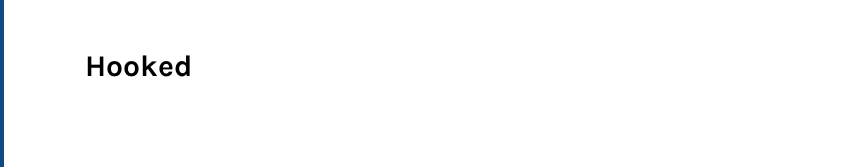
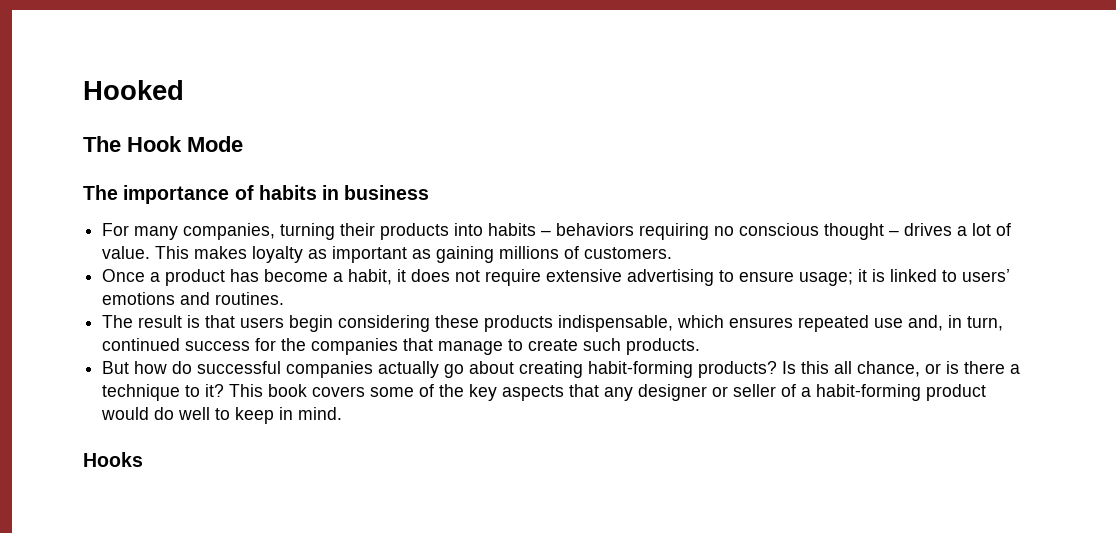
(192, 66) none -> [83,136,243,152] [83,185,430,204] [102,223,1012,240] [102,246,673,263] [102,269,1011,286] [102,292,285,305] [102,315,1004,332] [102,338,701,355] [102,361,1021,378] [102,384,987,401] [101,407,343,424] [83,452,143,467] // The Hook Mode // The importance of habits in business // For many companies, turning their products into habits – behaviors requiring no conscious thought – drives a lot of value. This makes loyalty as important as gaining millions of customers. // Once a product has become a habit, it does not require extensive advertising to ensure usage; it is linked to users’ emotions and routines. // The result is that users begin considering these products indispensable, which ensures repeated use and, in turn, continued success for the companies that manage to create such products. // But how do successful companies actually go about creating habit-forming products? Is this all chance, or is there a technique to it? This book covers some of the key aspects that any designer or seller of a habit-forming product would do well to keep in mind. // Hooks

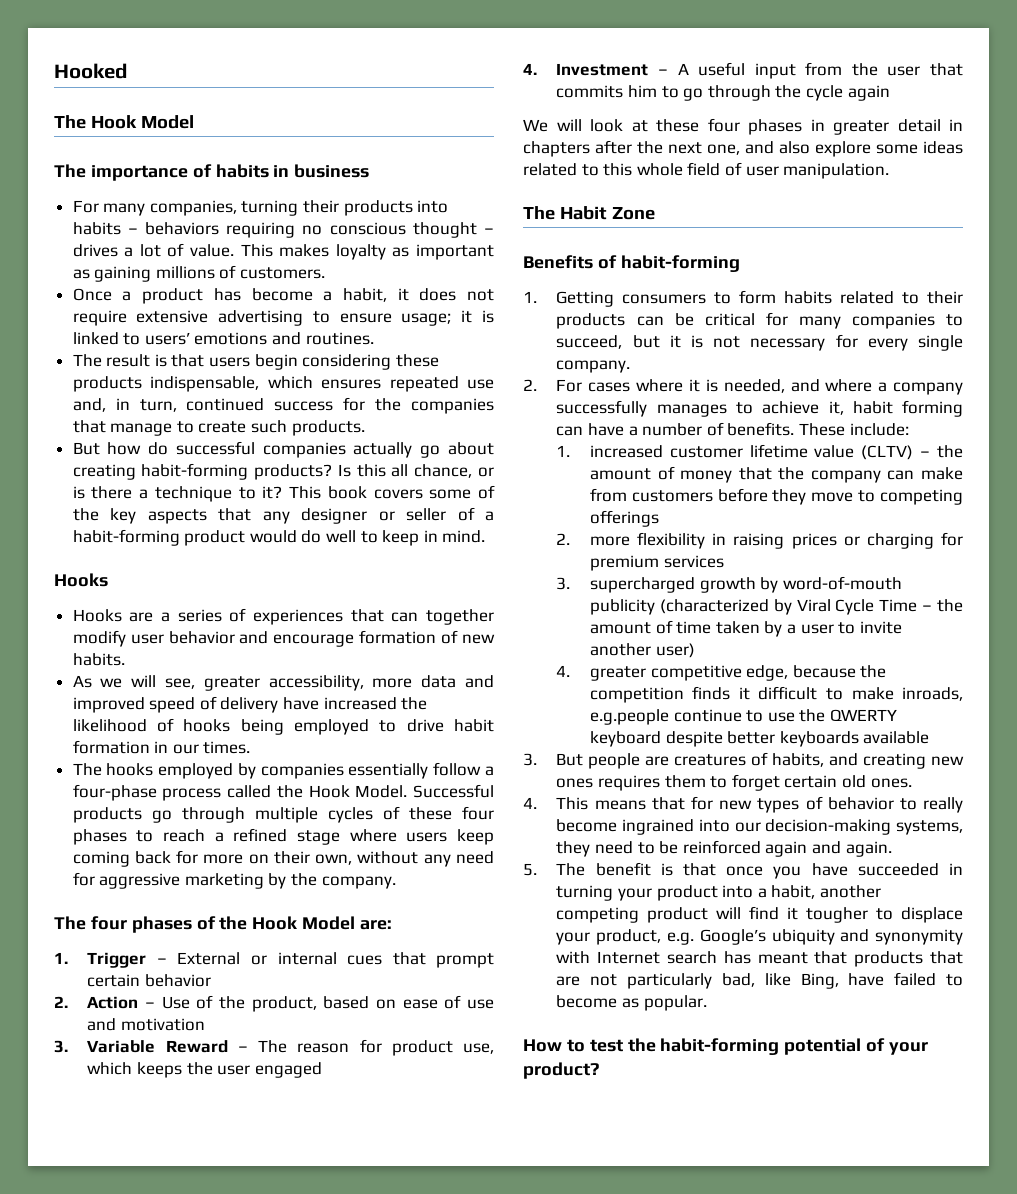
[187,136,243,152] Mode -> [140,115,194,129] Model
(143, 459) none -> [72,608,495,625] [72,630,495,647] [72,653,125,666] [72,675,495,691] [72,696,428,713] [72,718,494,735] [72,740,251,754] [72,762,495,779] [72,784,494,801] [72,806,494,823] [72,828,494,845] [72,850,494,867] [72,872,396,889] [54,916,393,933] [54,952,494,968] [87,974,212,987] [54,995,494,1012] [87,1018,206,1031] [54,1039,495,1056] [87,1062,322,1078] [523,62,963,79] [556,85,890,101] [523,118,963,135] [523,140,963,157] [523,162,890,179] [523,206,655,220] [523,255,740,272] [523,290,963,307] [556,312,963,329] [556,334,963,351] [556,360,631,373] [523,379,963,395] [556,400,963,417] [556,422,909,436] [556,444,964,460] [589,466,963,483] [589,488,963,505] [589,510,659,527] [556,532,964,549] [589,555,724,571] [556,576,902,593] [589,599,963,615] [589,620,902,637] [589,643,695,658] [556,665,887,681] [589,686,963,703] [589,709,897,725] [589,731,930,747] [523,752,964,769] [556,774,912,791] [523,796,963,813] [556,819,963,835] [556,840,892,857] [523,862,963,879] [556,885,882,901] [556,906,963,923] [556,929,963,945] [556,951,963,967] [556,972,963,989] [556,995,707,1011] [523,1038,929,1055] [523,1062,600,1079] // Hooks are a series of experiences that can together modify user behavior and encourage formation of new habits. // As we will see, greater accessibility, more data and improved speed of delivery have increased the likelihood of hooks being employed to drive habit formation in our times. // The hooks employed by companies essentially follow a four-phase process called the Hook Model. Successful products go through multiple cycles of these four phases to reach a refined stage where users keep coming back for more on their own, without any need for aggressive marketing by the company. // The four phases of the Hook Model are: // 1. Trigger – External or internal cues that prompt certain behavior // 2. Action – Use of the product, based on ease of use and motivation // 3. Variable Reward – The reason for product use, which keeps the user engaged // 4. Investment – A useful input from the user that commits him to go through the cycle again // We will look at these four phases in greater detail in chapters after the next one, and also explore some ideas related to this whole field of user manipulation. // The Habit Zone // Benefits of habit-forming // 1. Getting consumers to form habits related to their products can be critical for many companies to succeed, but it is not necessary for every single company. // 2. For cases where it is needed, and where a company successfully manages to achieve it, habit forming can have a number of benefits. These include: // 1. increased customer lifetime value (CLTV) – the amount of money that the company can make from customers before they move to competing offerings // 2. more flexibility in raising prices or charging for premium services // 3. supercharged growth by word-of-mouth publicity (characterized by Viral Cycle Time – the amount of time taken by a user to invite another user) // 4. greater competitive edge, because the competition finds it difficult to make inroads, e.g.people continue to use the QWERTY keyboard despite better keyboards available // 3. But people are creatures of habits, and creating new ones requires them to forget certain old ones. // 4. This means that for new types of behavior to really become ingrained into our decision-making systems, they need to be reinforced again and again. // 5. The benefit is that once you have succeeded in turning your product into a habit, another competing product will find it tougher to displace your product, e.g. Google’s ubiquity and synonymity with Internet search has meant that products that are not particularly bad, like Bing, have failed to become as popular. // How to test the habit-forming potential of your product?

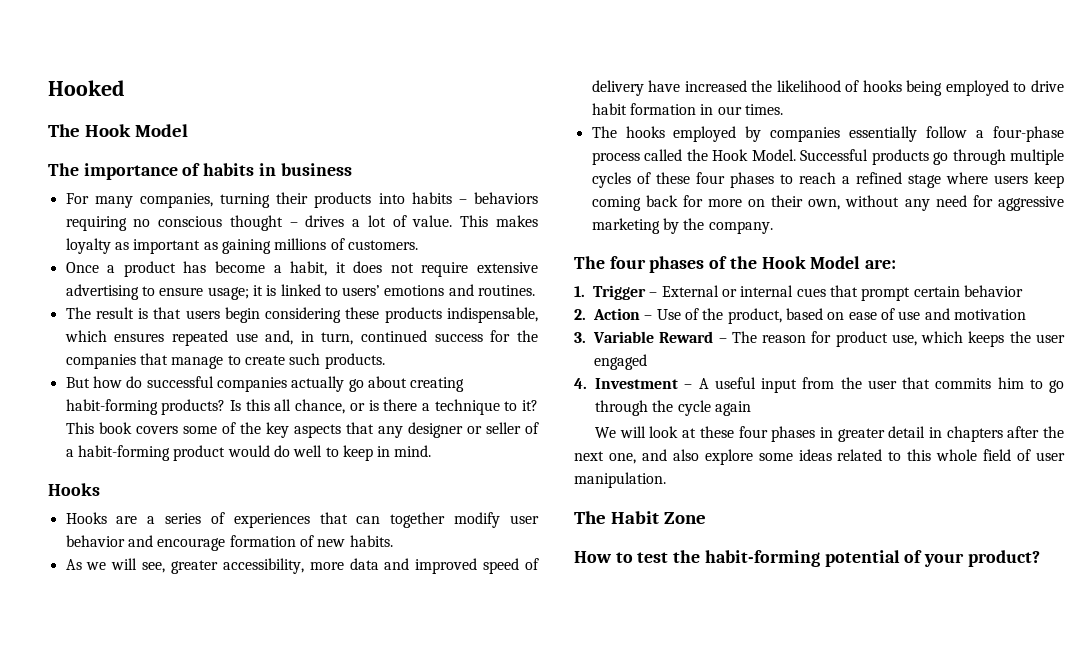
[523,255,740,272] [523,290,963,307] [556,312,963,329] [556,334,963,351] [556,360,631,373] [523,379,963,395] [556,400,963,417] [556,422,909,436] [556,444,964,460] [589,466,963,483] [589,488,963,505] [589,510,659,527] [556,532,964,549] [589,555,724,571] [556,576,902,593] [589,599,963,615] [589,620,902,637] [589,643,695,658] [556,665,887,681] [589,686,963,703] [589,709,897,725] [589,731,930,747] [523,752,964,769] [556,774,912,791] [523,796,963,813] [556,819,963,835] [556,840,892,857] [523,862,963,879] [556,885,882,901] [556,906,963,923] [556,929,963,945] [556,951,963,967] [556,972,963,989] [556,995,707,1011] // Benefits of habit-forming // 1. Getting consumers to form habits related to their products can be critical for many companies to succeed, but it is not necessary for every single company. // 2. For cases where it is needed, and where a company successfully manages to achieve it, habit forming can have a number of benefits. These include: // 1. increased customer lifetime value (CLTV) – the amount of money that the company can make from customers before they move to competing offerings // 2. more flexibility in raising prices or charging for premium services // 3. supercharged growth by word-of-mouth publicity (characterized by Viral Cycle Time – the amount of time taken by a user to invite another user) // 4. greater competitive edge, because the competition finds it difficult to make inroads, e.g.people continue to use the QWERTY keyboard despite better keyboards available // 3. But people are creatures of habits, and creating new ones requires them to forget certain old ones. // 4. This means that for new types of behavior to really become ingrained into our decision-making systems, they need to be reinforced again and again. // 5. The benefit is that once you have succeeded in turning your product into a habit, another competing product will find it tougher to displace your product, e.g. Google’s ubiquity and synonymity with Internet search has meant that products that are not particularly bad, like Bing, have failed to become as popular. -> (706, 518) none

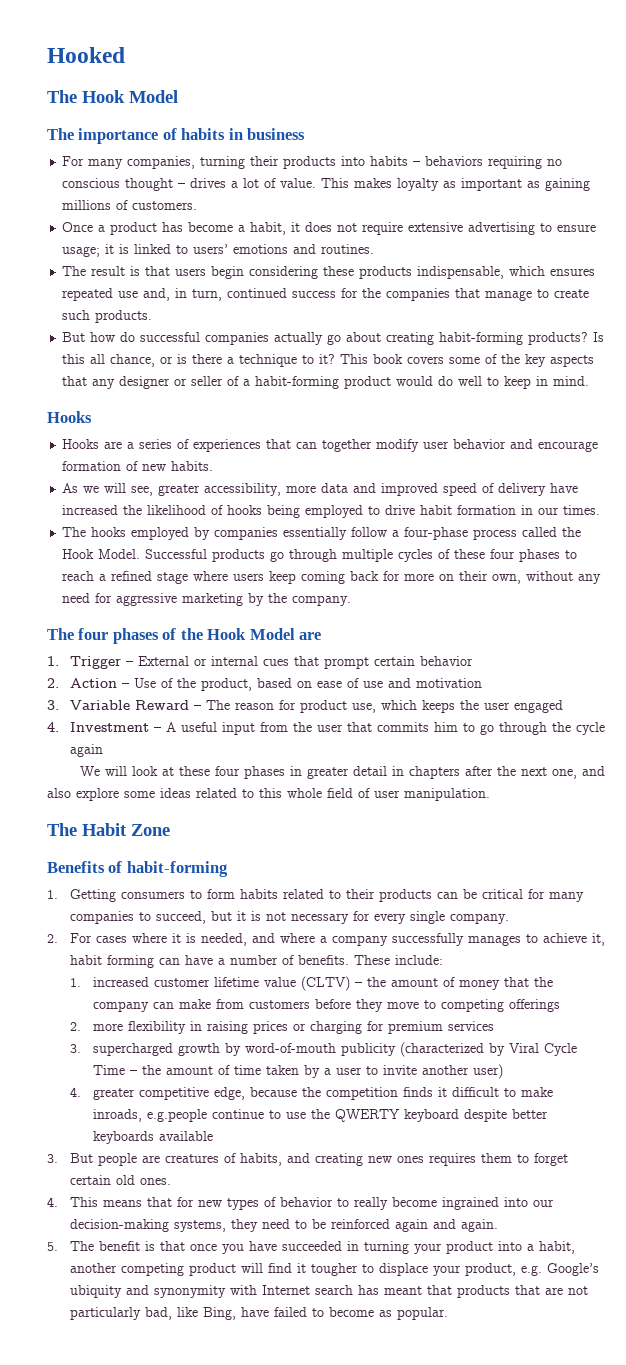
[865,259,897,269] are: -> [299,632,322,640] are
[574,550,1040,567] How to test the habit-forming potential of your product? -> [47,861,228,877] [47,889,585,902] [70,911,510,924] [47,933,606,946] [70,955,444,968] [70,976,554,991] [93,999,561,1012] [70,1021,495,1034] [70,1042,578,1057] [93,1064,504,1079] [70,1087,554,1100] [93,1109,549,1122] [93,1131,214,1144] [47,1153,569,1166] [70,1175,172,1185] [47,1197,555,1210] [70,1219,499,1232] [47,1241,576,1254] [70,1263,600,1276] [70,1285,589,1298] [70,1307,449,1320] Benefits of habit-forming // 1. Getting consumers to form habits related to their products can be critical for many companies to succeed, but it is not necessary for every single company. // 2. For cases where it is needed, and where a company successfully manages to achieve it, habit forming can have a number of benefits. These include: // 1. increased customer lifetime value (CLTV) – the amount of money that the company can make from customers before they move to competing offerings // 2. more flexibility in raising prices or charging for premium services // 3. supercharged growth by word-of-mouth publicity (characterized by Viral Cycle Time – the amount of time taken by a user to invite another user) // 4. greater competitive edge, because the competition finds it difficult to make inroads, e.g.people continue to use the QWERTY keyboard despite better keyboards available // 3. But people are creatures of habits, and creating new ones requires them to forget certain old ones. // 4. This means that for new types of behavior to really become ingrained into our decision-making systems, they need to be reinforced again and again. // 5. The benefit is that once you have succeeded in turning your product into a habit, another competing product will find it tougher to displace your product, e.g. Google’s ubiquity and synonymity with Internet search has meant that products that are not particularly bad, like Bing, have failed to become as popular.

